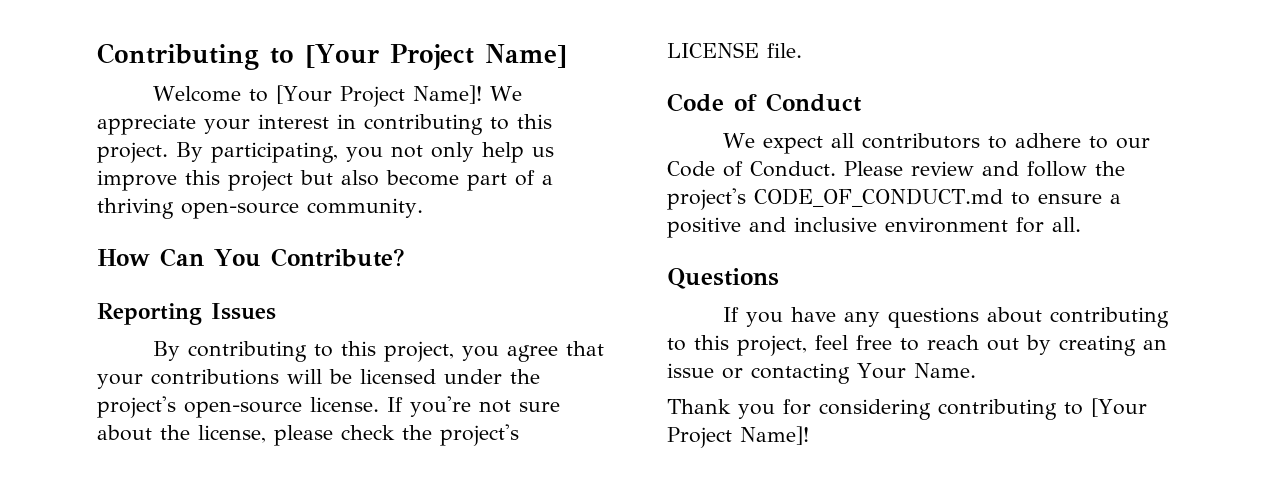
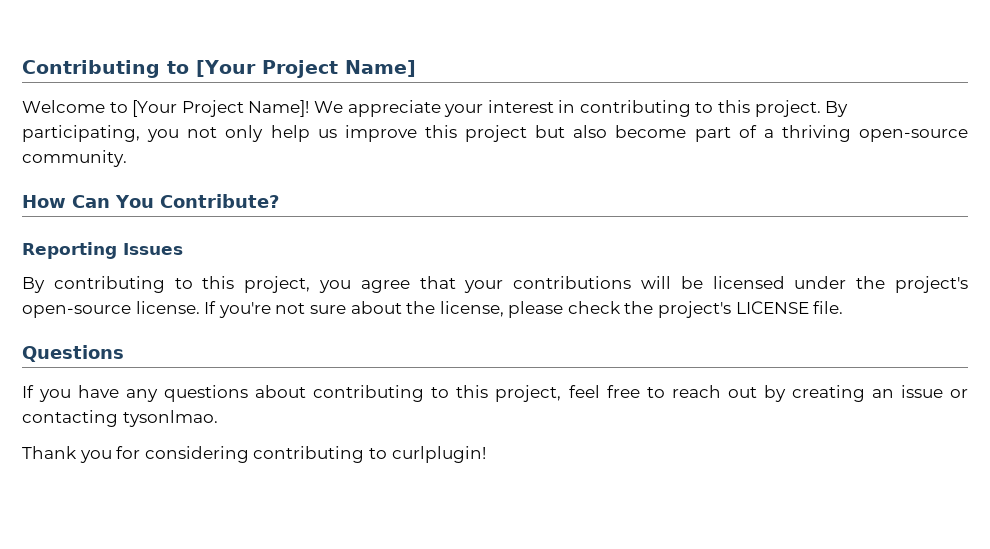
[667,93,862,112] [722,133,1150,154] [667,161,1125,177] [667,188,1121,210] [667,217,1081,238] // Code of Conduct // We expect all contributors to adhere to our Code of Conduct. Please review and follow the project's CODE_OF_CONDUCT.md to ensure a positive and inclusive environment for all. -> (844, 307) none
[857,363,976,379] Your Name. -> [122,410,218,427] tysonlmao.
[1091,398,1147,417] [667,426,809,448] [Your Project Name]! -> [391,446,486,463] curlplugin!

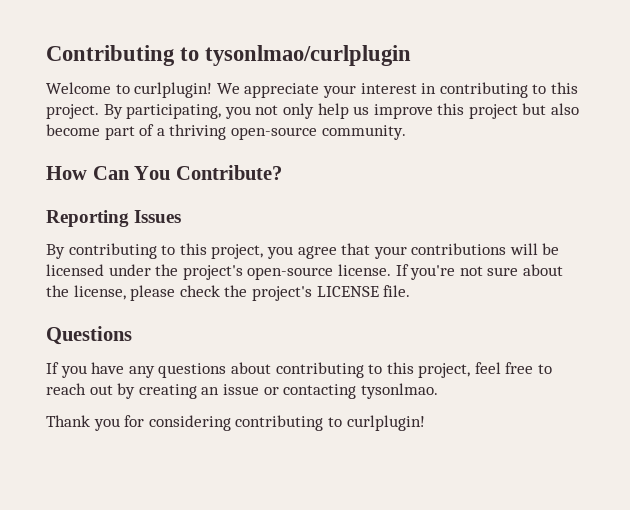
[196,60,416,78] [Your Project Name] -> [205,45,412,66] tysonlmao/curlplugin
[132,100,310,117] [Your Project Name]! -> [134,82,213,98] curlplugin!

